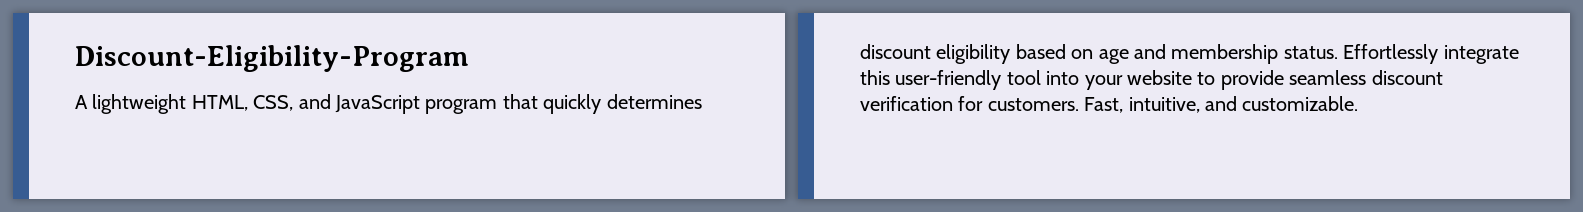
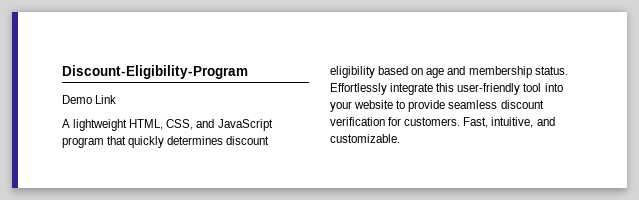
(469, 58) none -> [62,95,117,104] // Demo Link

